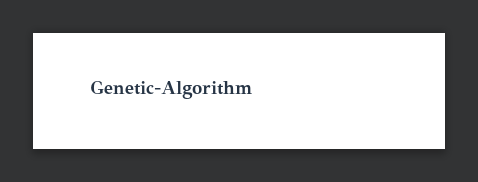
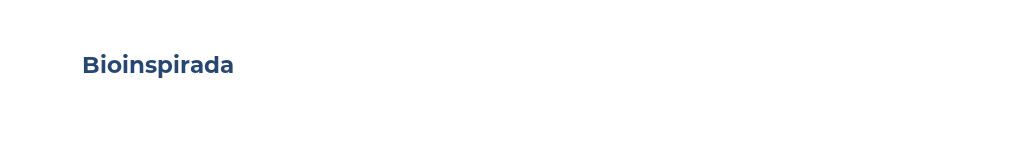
[90,80,252,99] Genetic-Algorithm -> [82,54,234,78] Bioinspirada

